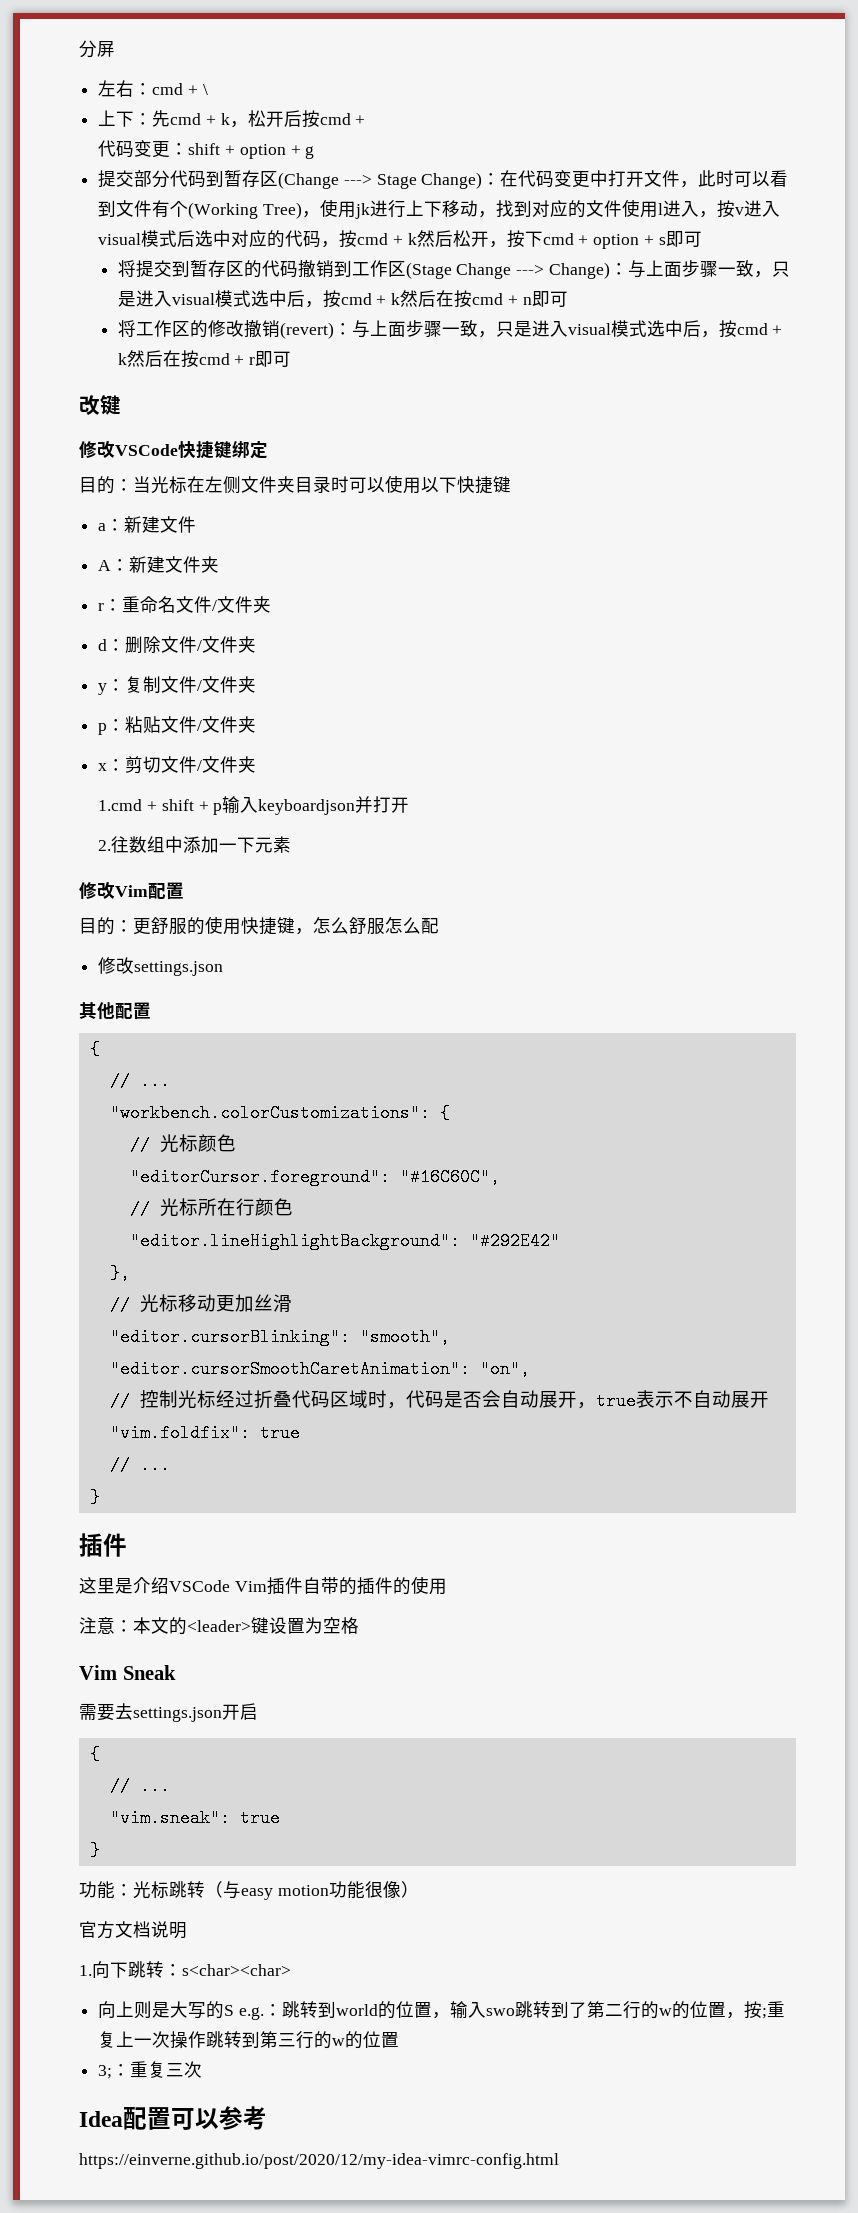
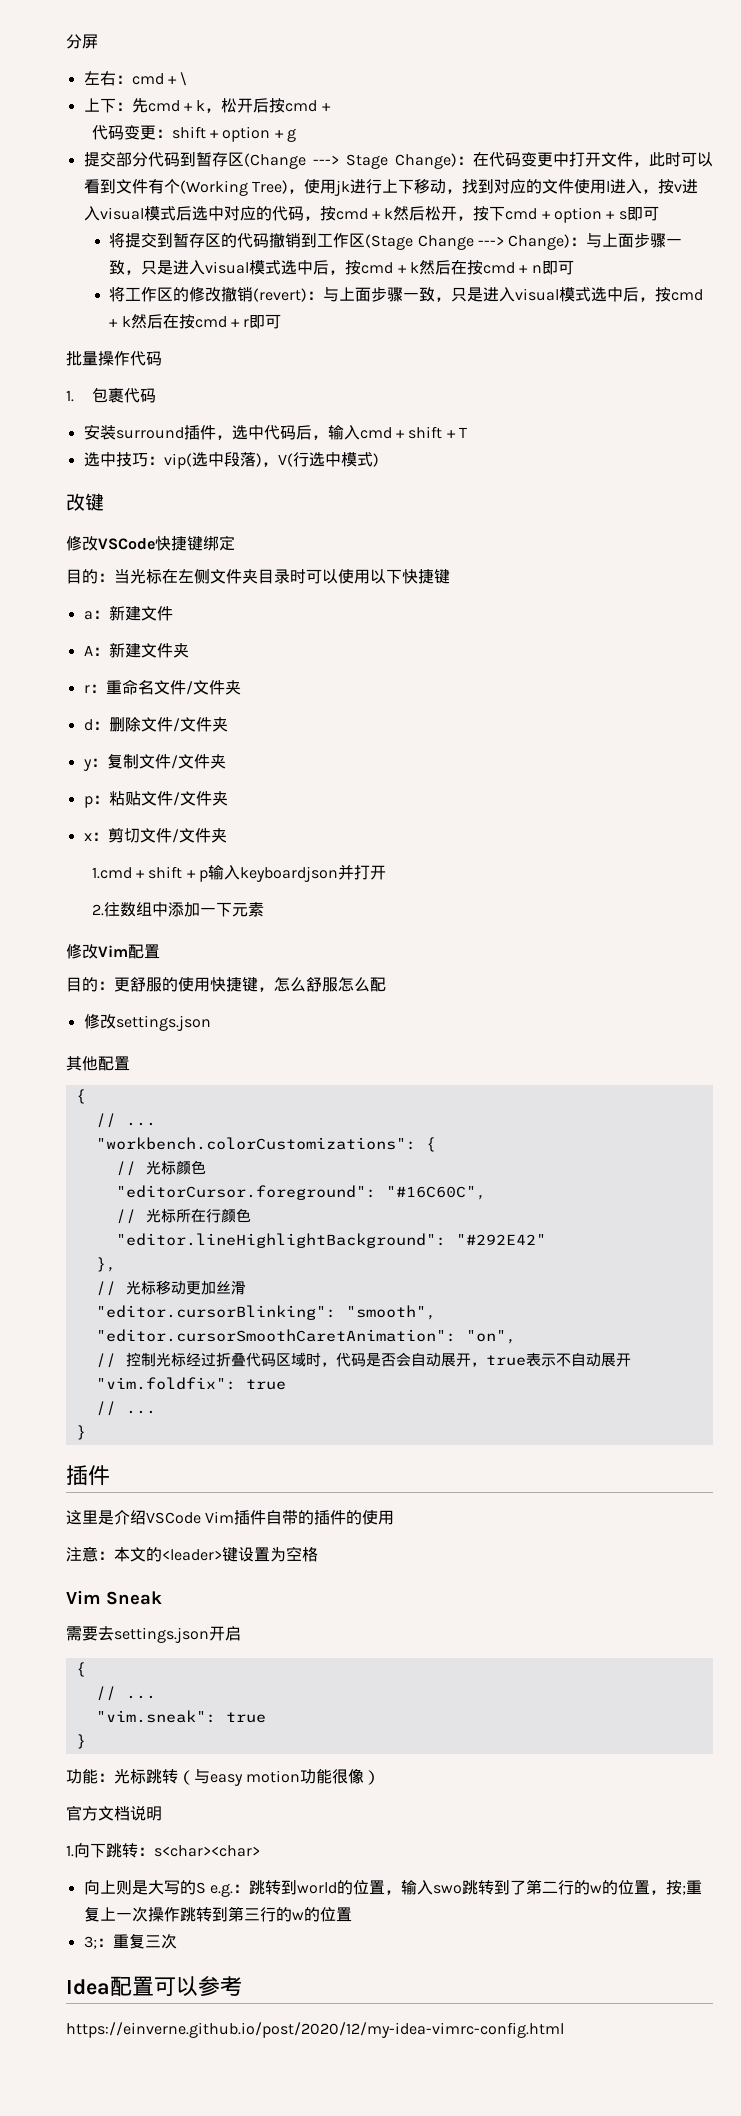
(292, 359) none -> [66,351,162,366] [66,387,156,403] [83,424,467,440] [83,452,379,469] // 批量操作代码 // 1.包裹代码 // 安装surround插件，选中代码后，输入cmd + shift + T // 选中技巧：vip(选中段落)，V(行选中模式)

